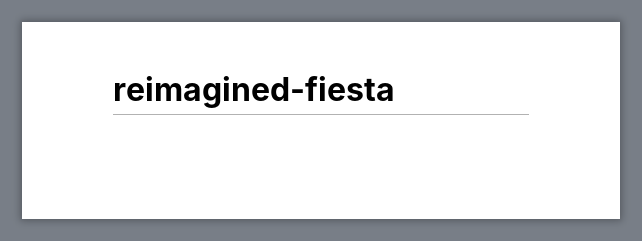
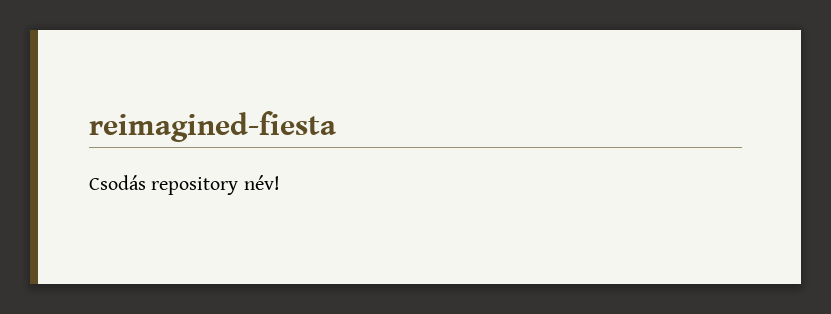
(395, 92) none -> [89,175,280,195] // Csodás repository név!

